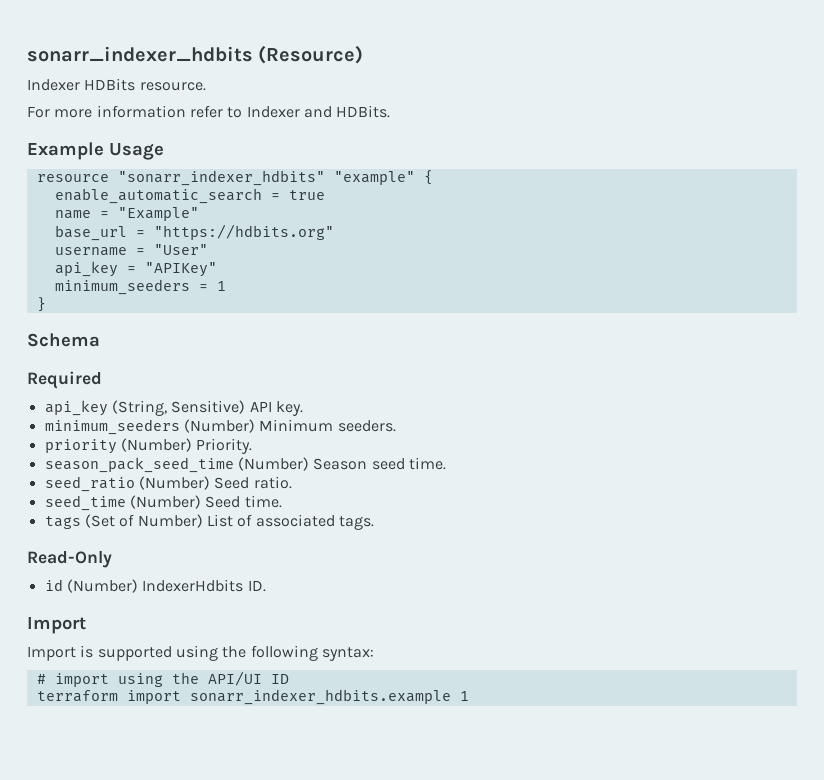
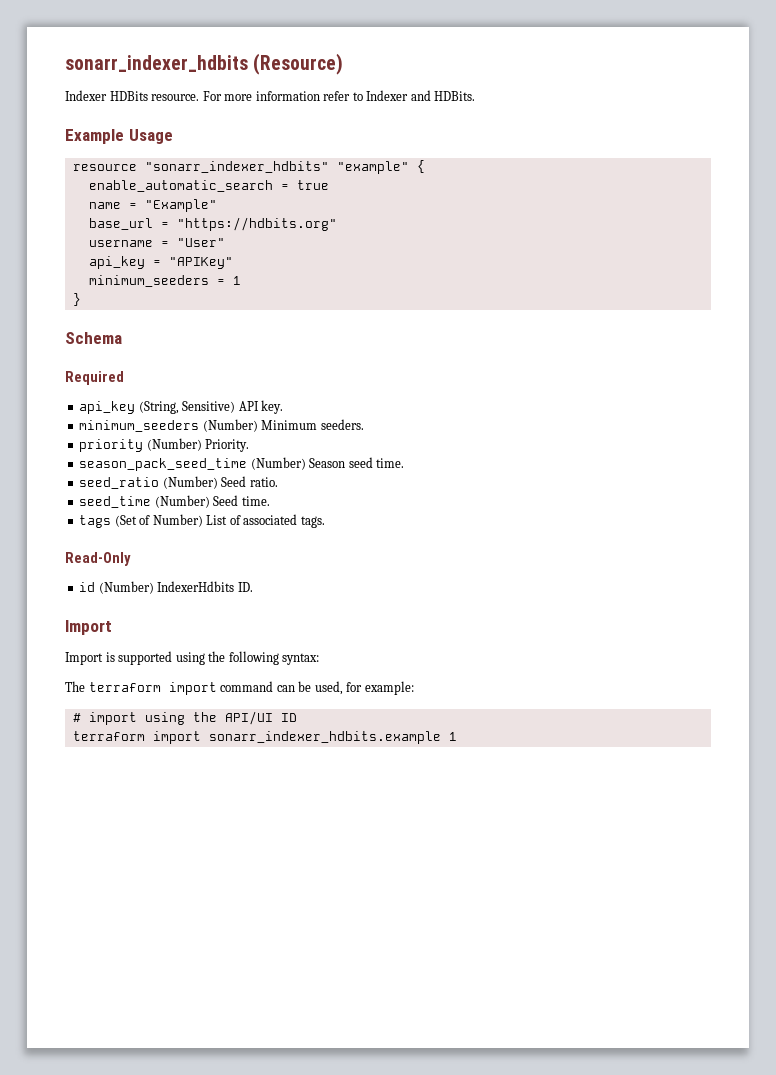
(206, 86) // -> (200, 97) none
(374, 654) none -> [65,681,414,695] // The terraform import command can be used, for example:

